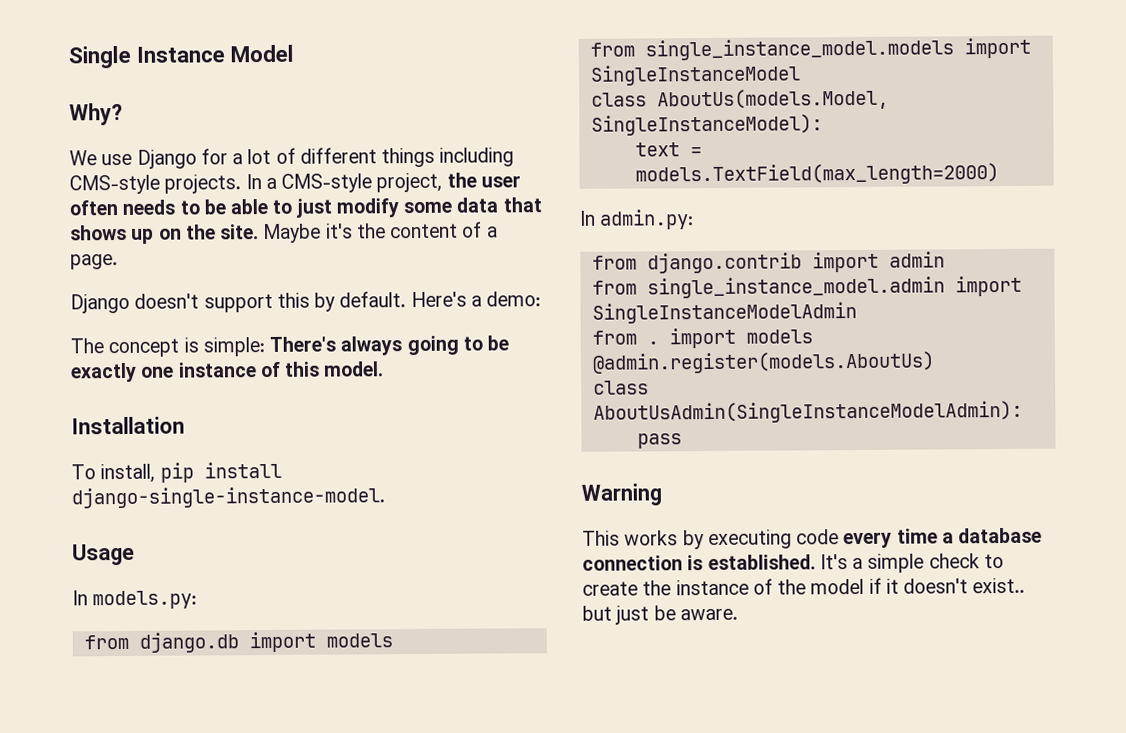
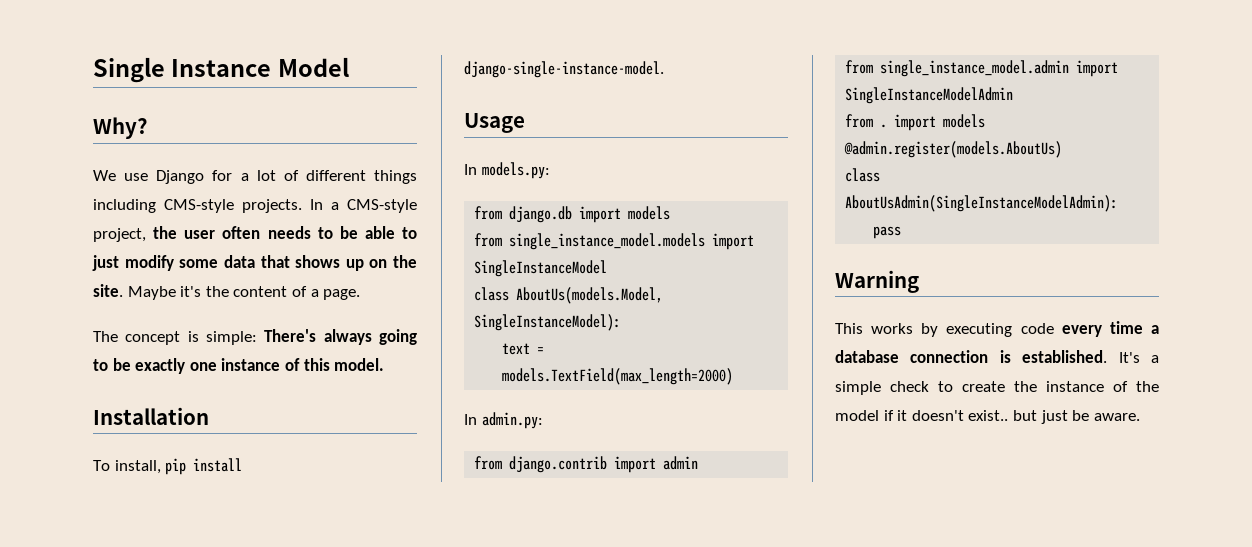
[70,291,542,314] // Django doesn't support this by default. Here's a demo: -> (361, 294) none

